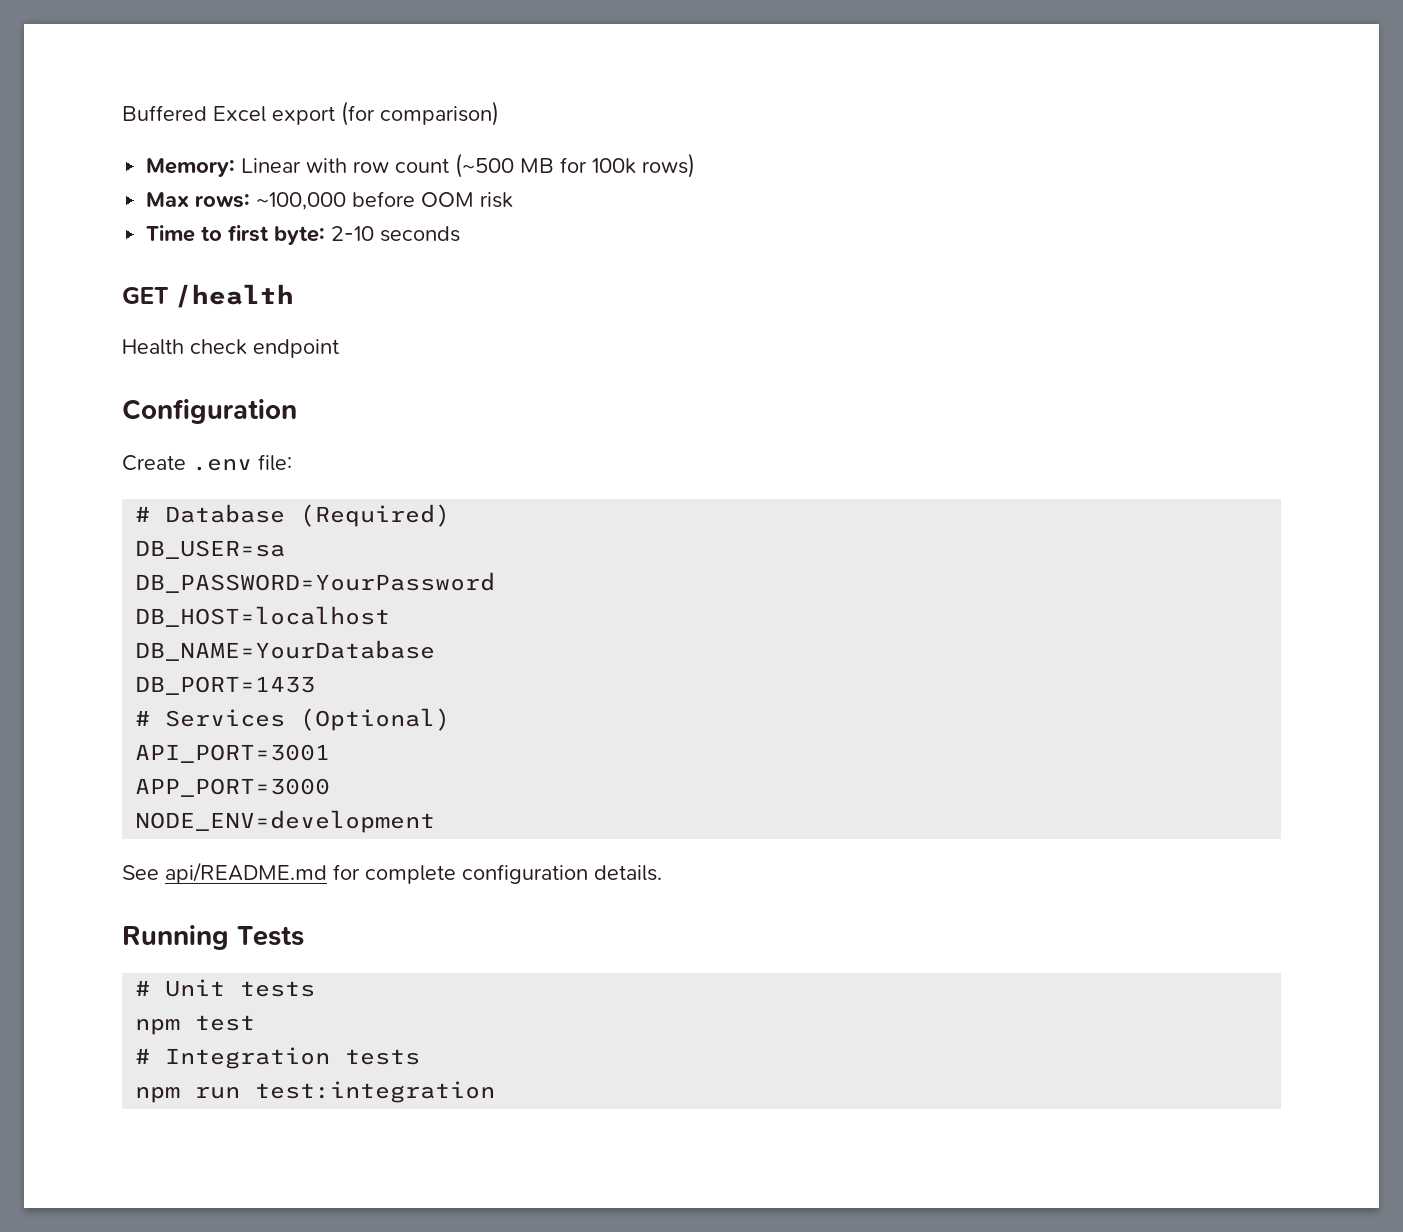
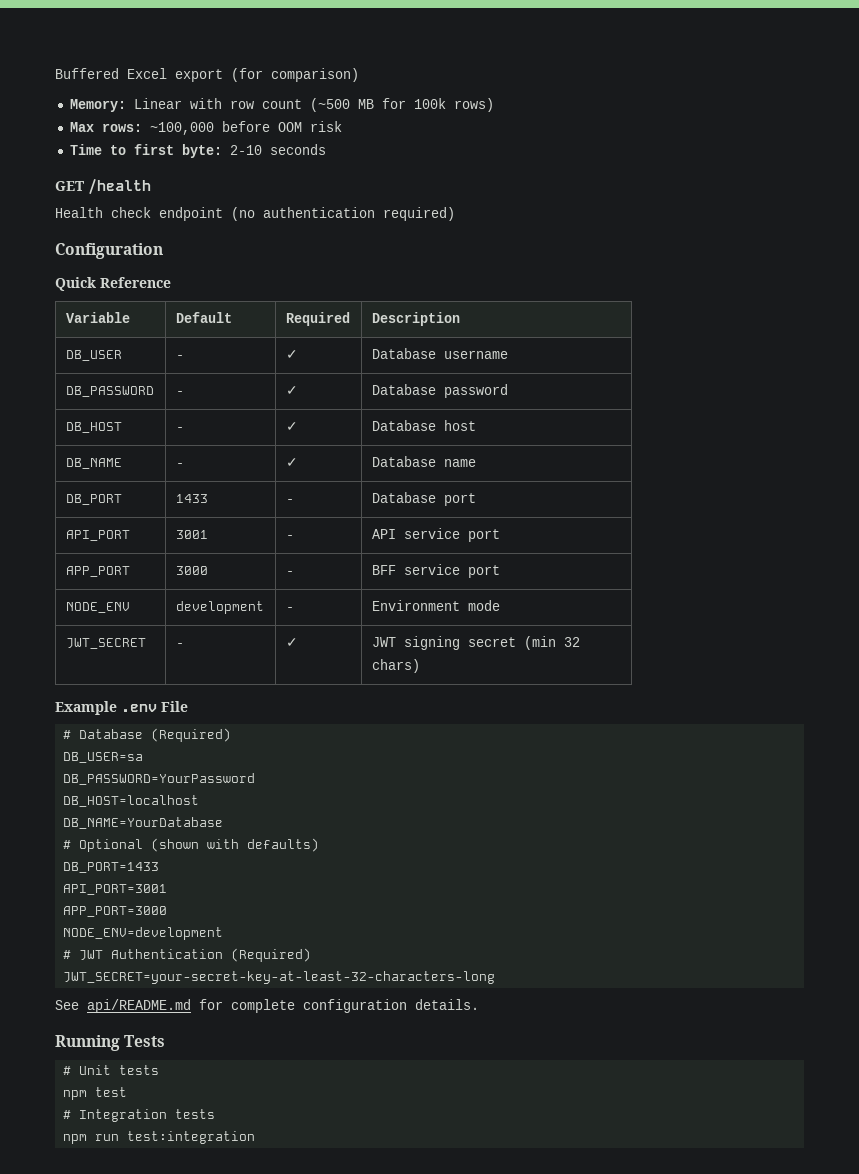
[122,399,297,424] [122,454,292,471] // Configuration // Create .env file: -> [231,207,455,221] [55,243,163,259] [55,277,171,291] [65,312,130,323] [175,312,232,323] [285,312,350,326] [371,312,460,326] [65,350,122,361] [175,355,184,359] [285,350,298,359] [371,348,508,359] [65,386,154,397] [175,391,184,395] [285,386,298,395] [371,384,508,398] [65,422,122,433] [175,427,184,431] [285,422,298,431] [371,420,476,431] [65,458,122,469] [175,463,184,467] [285,458,298,467] [371,456,476,467] [65,494,122,505] [175,494,208,503] [285,499,294,503] [371,492,476,506] [65,530,130,541] [175,530,208,539] [285,535,294,539] [371,528,500,542] [65,566,130,577] [175,566,208,575] [285,571,294,575] [371,564,500,578] [65,602,130,613] [175,601,264,614] [285,607,294,611] [371,600,500,611] [65,638,146,649] [175,643,184,647] [285,638,298,647] [371,636,580,650] [371,659,420,673] [55,701,188,715] (no authentication required) // Configuration // Quick Reference // Variable | Default | Required | Description // DB_USER | - | ✓ | Database username // DB_PASSWORD | - | ✓ | Database password // DB_HOST | - | ✓ | Database host // DB_NAME | - | ✓ | Database name // DB_PORT | 1433 | - | Database port // API_PORT | 3001 | - | API service port // APP_PORT | 3000 | - | BFF service port // NODE_ENV | development | - | Environment mode // JWT_SECRET | - | ✓ | JWT signing secret (min 32 chars) // Example .env File
[135,676,316,695] [135,708,451,731] [135,744,331,763] [135,778,331,797] [135,810,436,833] DB_PORT=1433 // # Services (Optional) // API_PORT=3001 // APP_PORT=3000 // NODE_ENV=development -> [63,838,320,852] [63,862,160,873] [63,884,168,895] [63,906,168,917] [63,927,224,940] [63,948,312,962] [63,971,496,984] # Optional (shown with defaults) // DB_PORT=1433 // API_PORT=3001 // APP_PORT=3000 // NODE_ENV=development // # JWT Authentication (Required) // JWT_SECRET=your-secret-key-at-least-32-characters-long

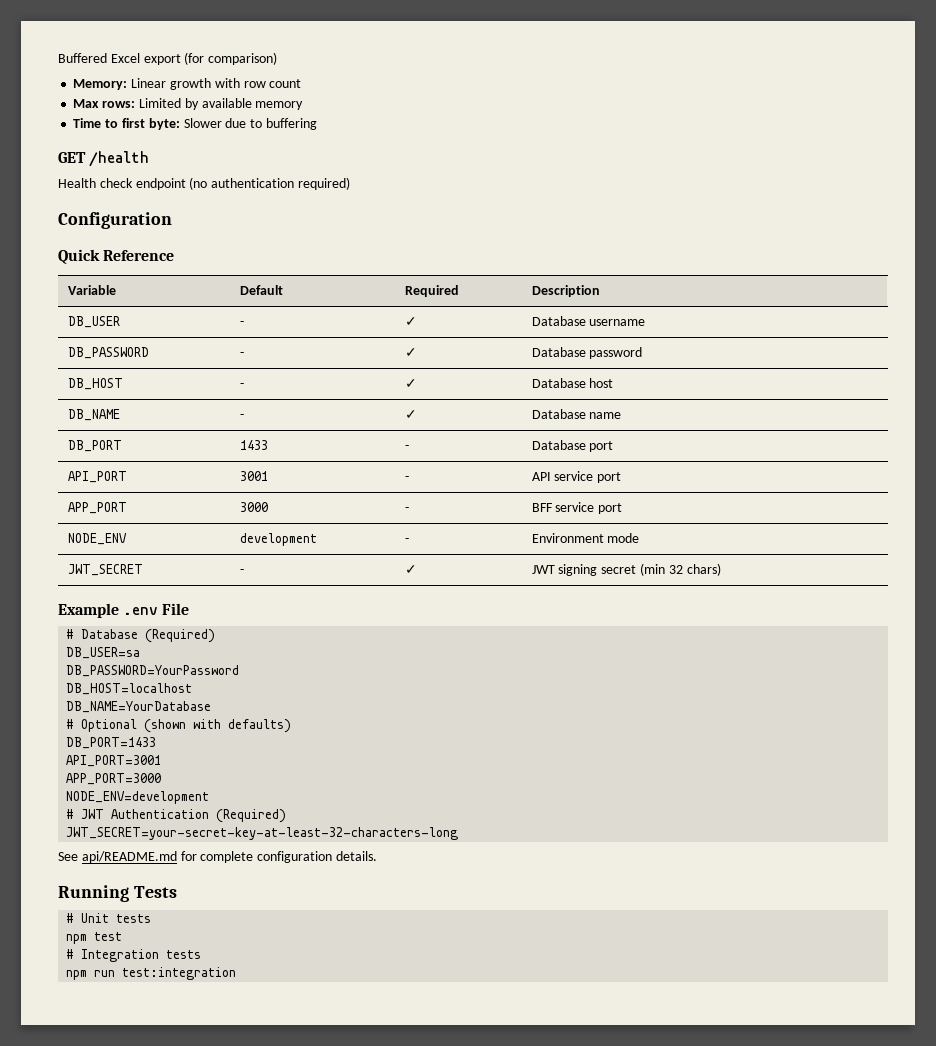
(182, 103) none -> [169,78,211,90] growth
[309,98,494,112] [69,121,342,135] (~500 MB for 100k rows) // Max rows: ~100,000 before OOM risk -> [73,98,304,110] // Max rows: Limited by available memory
[229,144,326,155] 2-10 seconds -> [183,118,317,130] Slower due to buffering

